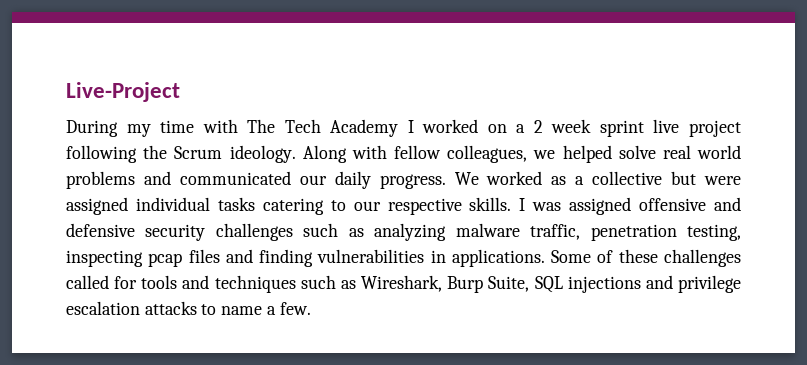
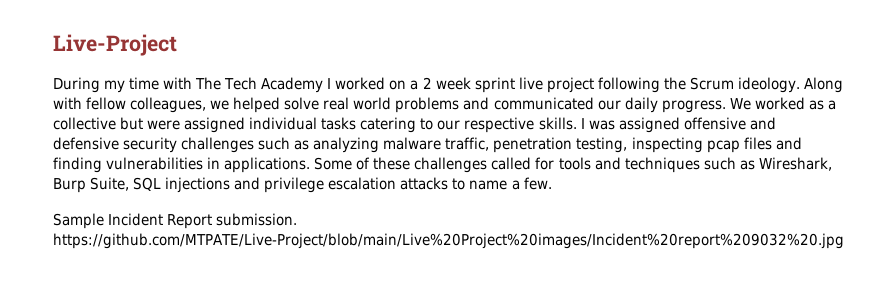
(311, 308) none -> [53,213,298,229] [53,233,844,249] // Sample Incident Report submission. https://github.com/MTPATE/Live-Project/blob/main/Live%20Project%20images/Incident%20report%209032%20.jpg

